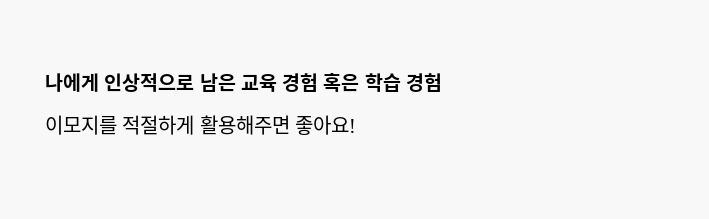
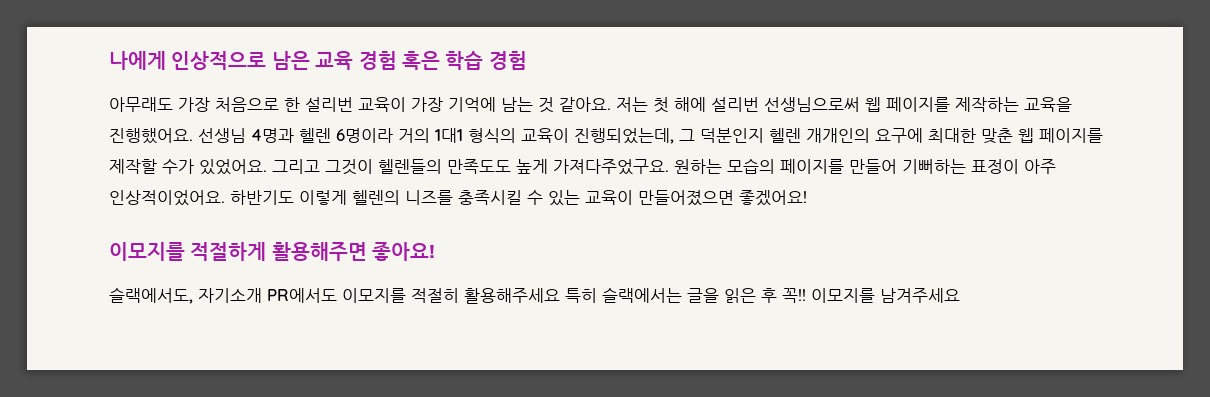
[45,115,357,135] 이모지를 적절하게 활용해주면 좋아요! -> [109,97,1072,113] [109,128,1103,144] [109,158,1056,175] [109,190,807,206] [109,242,436,261] [109,287,960,304] 아무래도 가장 처음으로 한 설리번 교육이 가장 기억에 남는 것 같아요. 저는 첫 해에 설리번 선생님으로써 웹 페이지를 제작하는 교육을 진행했어요. 선생님 4명과 헬렌 6명이라 거의 1대1 형식의 교육이 진행되었는데, 그 덕분인지 헬렌 개개인의 요구에 최대한 맞춘 웹 페이지를 제작할 수가 있었어요. 그리고 그것이 헬렌들의 만족도도 높게 가져다주었구요. 원하는 모습의 페이지를 만들어 기뻐하는 표정이 아주 인상적이었어요. 하반기도 이렇게 헬렌의 니즈를 충족시킬 수 있는 교육이 만들어졌으면 좋겠어요! // 이모지를 적절하게 활용해주면 좋아요! // 슬랙에서도, 자기소개 PR에서도 이모지를 적절히 활용해주세요 특히 슬랙에서는 글을 읽은 후 꼭!! 이모지를 남겨주세요

